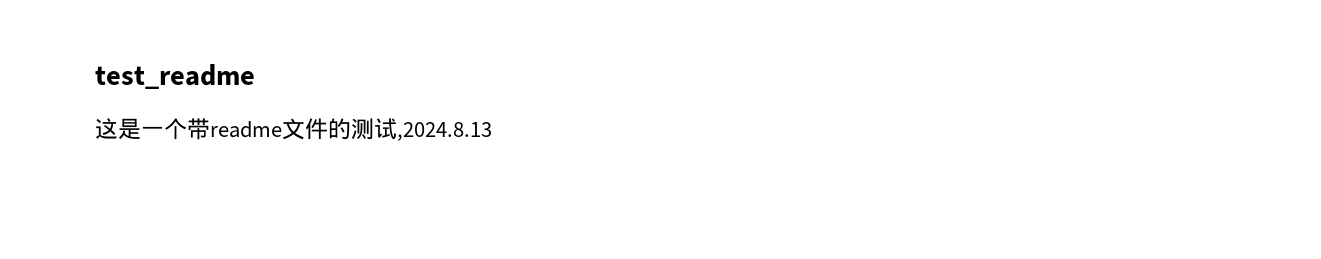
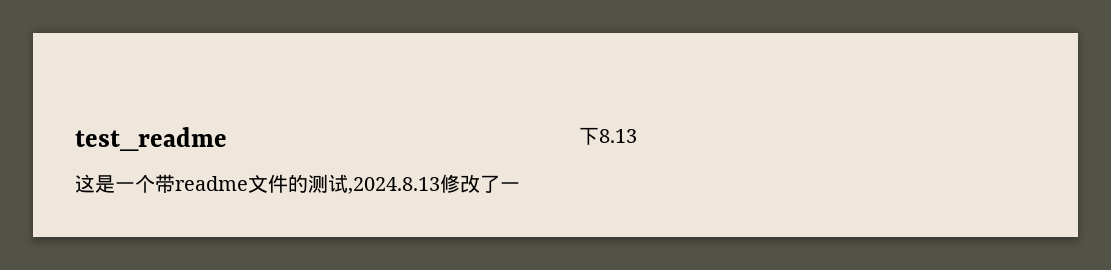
(492, 131) none -> [440,174,520,193] [579,127,637,145] 修改了一下8.13

